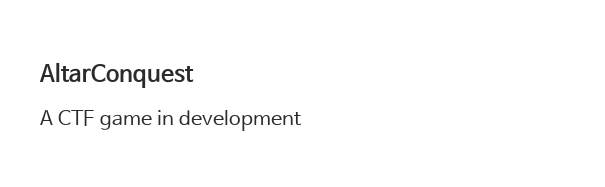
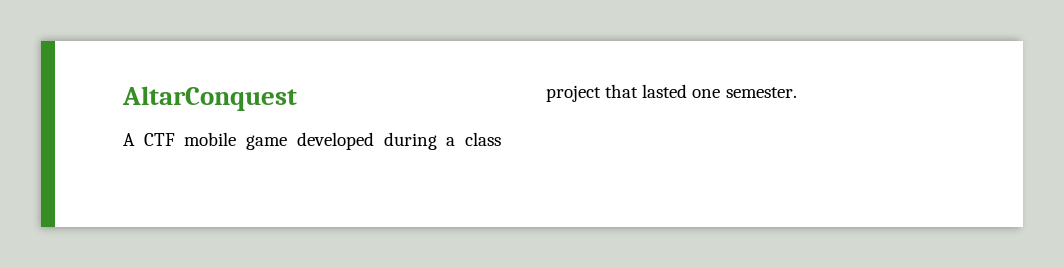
[99,110,302,131] game in development -> [184,132,501,150] [546,84,797,102] mobile game developed during a class project that lasted one semester.

